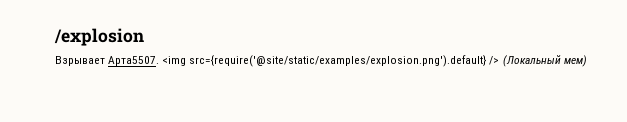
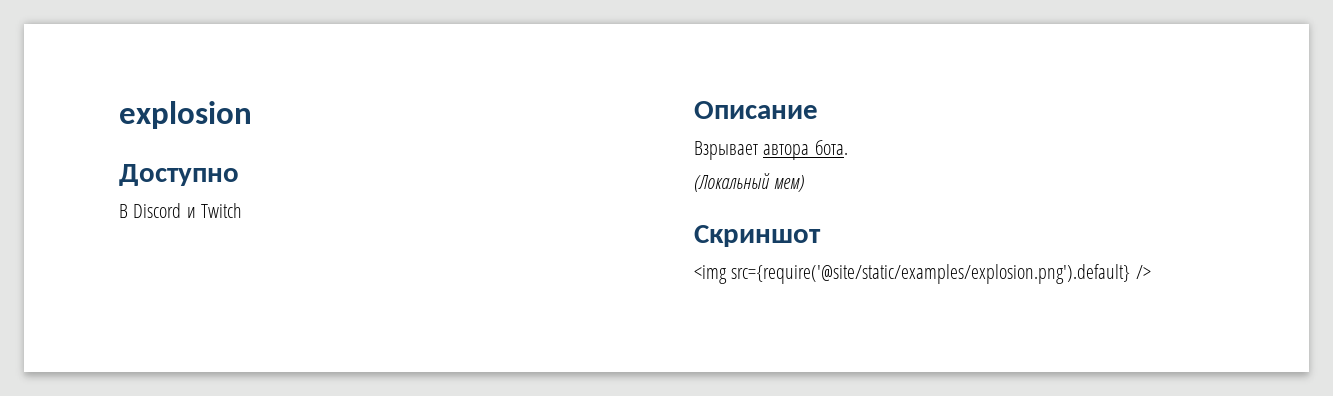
[54,28,144,46] [55,56,160,66] /explosion // Взрывает Арта5507. -> [119,101,252,129] [119,164,239,186] [119,203,242,218] [694,101,818,119] [694,140,848,160] [694,173,805,192] [694,225,821,247] explosion // Доступно // В Discord и Twitch // Описание // Взрывает автора бота. // (Локальный мем) // Скриншот //
[502,55,587,67] (Локальный мем) -> (1151, 272) none

